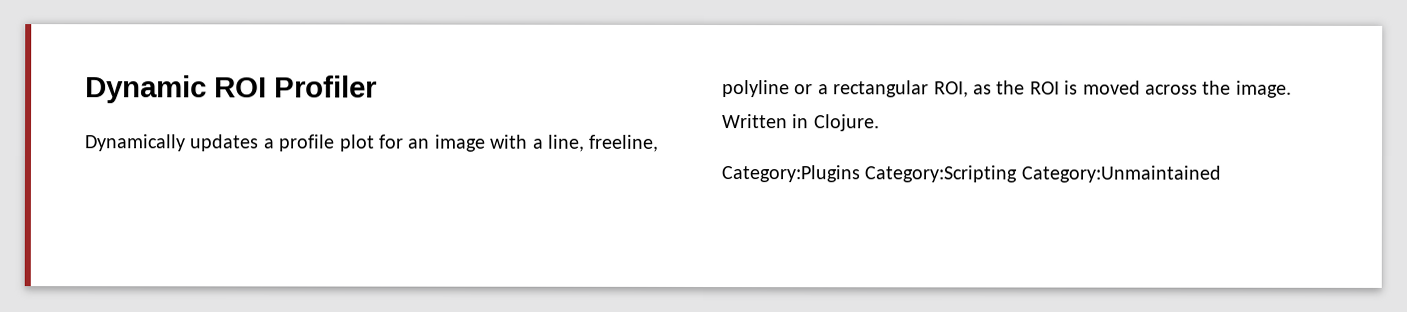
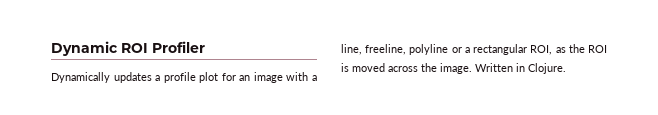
[721,165,1221,183] // Category:Plugins Category:Scripting Category:Unmaintained -> (566, 68) none

